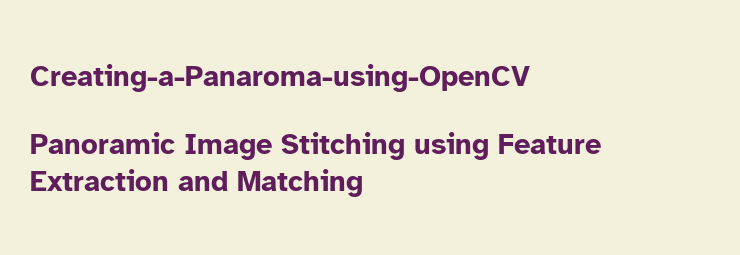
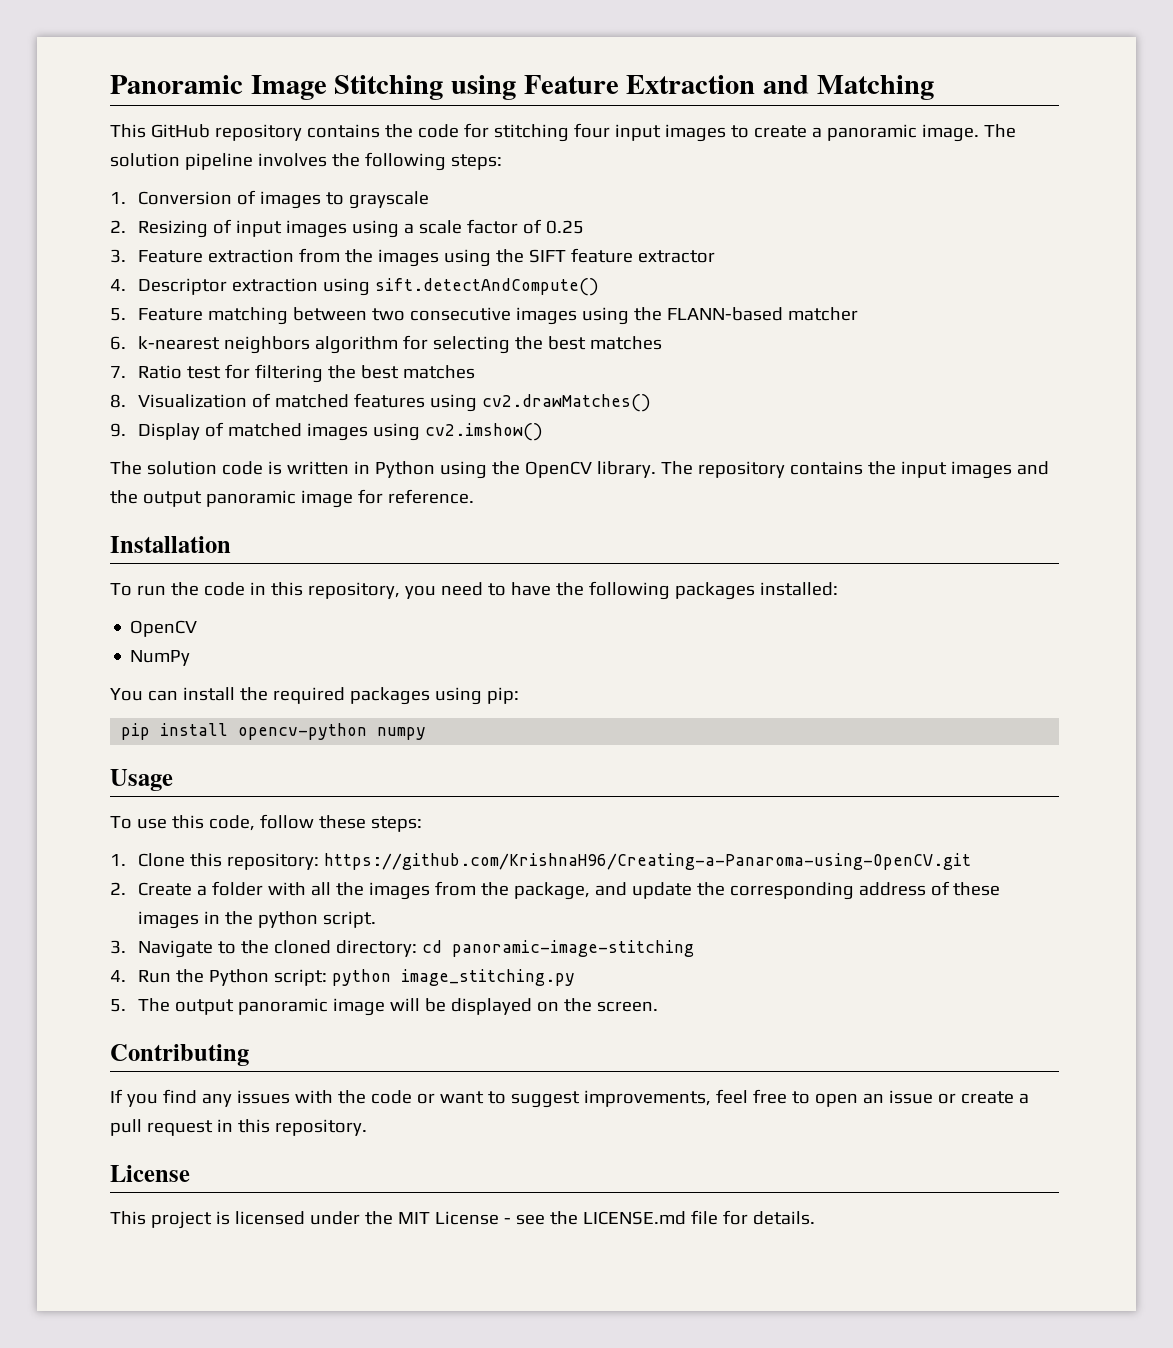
[30,64,530,92] Creating-a-Panaroma-using-OpenCV // -> (110, 84) none
(363, 183) none -> [110,123,1016,142] [110,152,502,171] [110,190,429,209] [110,219,584,238] [110,248,715,267] [110,278,599,296] [110,307,858,325] [110,335,662,354] [110,364,475,383] [110,393,651,412] [110,422,543,441] [110,461,1049,479] [110,489,474,508] [110,536,231,553] [110,581,838,600] [130,620,198,637] [130,650,191,666] [110,687,519,705] [121,723,427,740] [110,769,173,791] [110,814,422,832] [110,853,971,870] [110,881,1001,900] [137,911,376,929] [110,940,694,958] [110,969,575,986] [110,998,658,1016] [110,1044,249,1066] [110,1089,1029,1108] [110,1119,367,1136] [110,1165,190,1182] [110,1210,815,1229] // This GitHub repository contains the code for stitching four input images to create a panoramic image. The solution pipeline involves the following steps: // 1. Conversion of images to grayscale // 2. Resizing of input images using a scale factor of 0.25 // 3. Feature extraction from the images using the SIFT feature extractor // 4. Descriptor extraction using sift.detectAndCompute() // 5. Feature matching between two consecutive images using the FLANN-based matcher // 6. k-nearest neighbors algorithm for selecting the best matches // 7. Ratio test for filtering the best matches // 8. Visualization of matched features using cv2.drawMatches() // 9. Display of matched images using cv2.imshow() // The solution code is written in Python using the OpenCV library. The repository contains the input images and the output panoramic image for reference. // Installation // To run the code in this repository, you need to have the following packages installed: // OpenCV // NumPy // You can install the required packages using pip: // pip install opencv-python numpy // Usage // To use this code, follow these steps: // 1. Clone this repository: https://github.com/KrishnaH96/Creating-a-Panaroma-using-OpenCV.git // 2. Create a folder with all the images from the package, and update the corresponding address of these images in the python script. // 3. Navigate to the cloned directory: cd panoramic-image-stitching // 4. Run the Python script: python image_stitching.py // 5. The output panoramic image will be displayed on the screen. // Contributing // If you find any issues with the code or want to suggest improvements, feel free to open an issue or create a pull request in this repository. // License // This project is licensed under the MIT License - see the LICENSE.md file for details.

